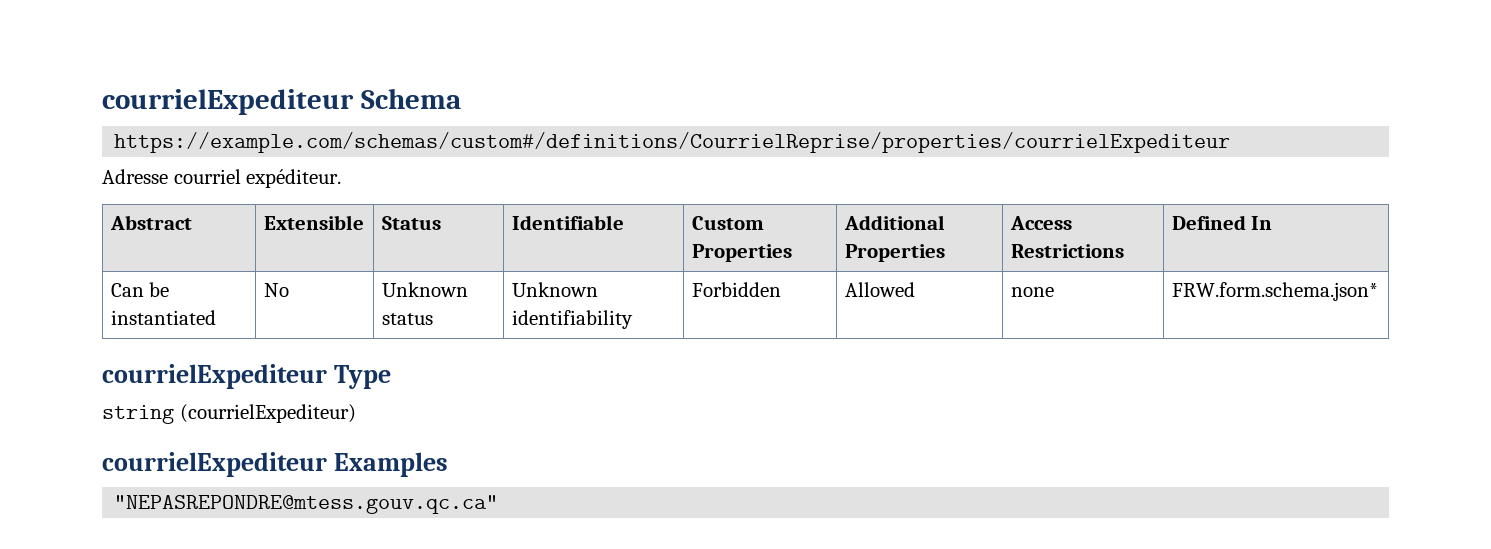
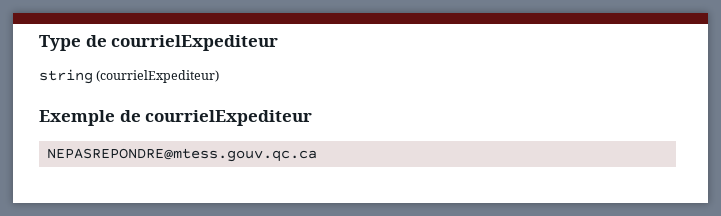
[102,88,461,115] [114,132,1231,153] [102,169,342,188] [109,215,192,230] [263,215,364,230] [381,216,441,230] [511,215,624,230] [691,216,764,230] [691,244,792,262] [843,215,945,230] [844,244,945,262] [1009,216,1072,230] [1010,244,1124,258] [1171,215,1273,230] [110,282,170,297] [110,310,216,325] [263,283,289,297] [381,282,468,297] [381,313,433,325] [511,282,598,297] [511,310,633,329] [691,282,781,297] [844,282,915,297] [1010,287,1054,297] [1171,282,1378,301] [102,364,391,389] courrielExpediteur Schema // https://example.com/schemas/custom#/definitions/CourrielReprise/properties/courrielExpediteur // Adresse courriel expéditeur. // Abstract | Extensible | Status | Identifiable | Custom Properties | Additional Properties | Access Restrictions | Defined In // Can be instantiated | No | Unknown status | Unknown identifiability | Forbidden | Allowed | none | FRW.form.schema.json* // courrielExpediteur Type -> [39,35,279,51] Type de courrielExpediteur
[102,452,448,477] [114,495,499,514] courrielExpediteur Examples // "NEPASREPONDRE@mtess.gouv.qc.ca" -> [39,110,313,126] [46,148,317,162] Exemple de courrielExpediteur // NEPASREPONDRE@mtess.gouv.qc.ca

